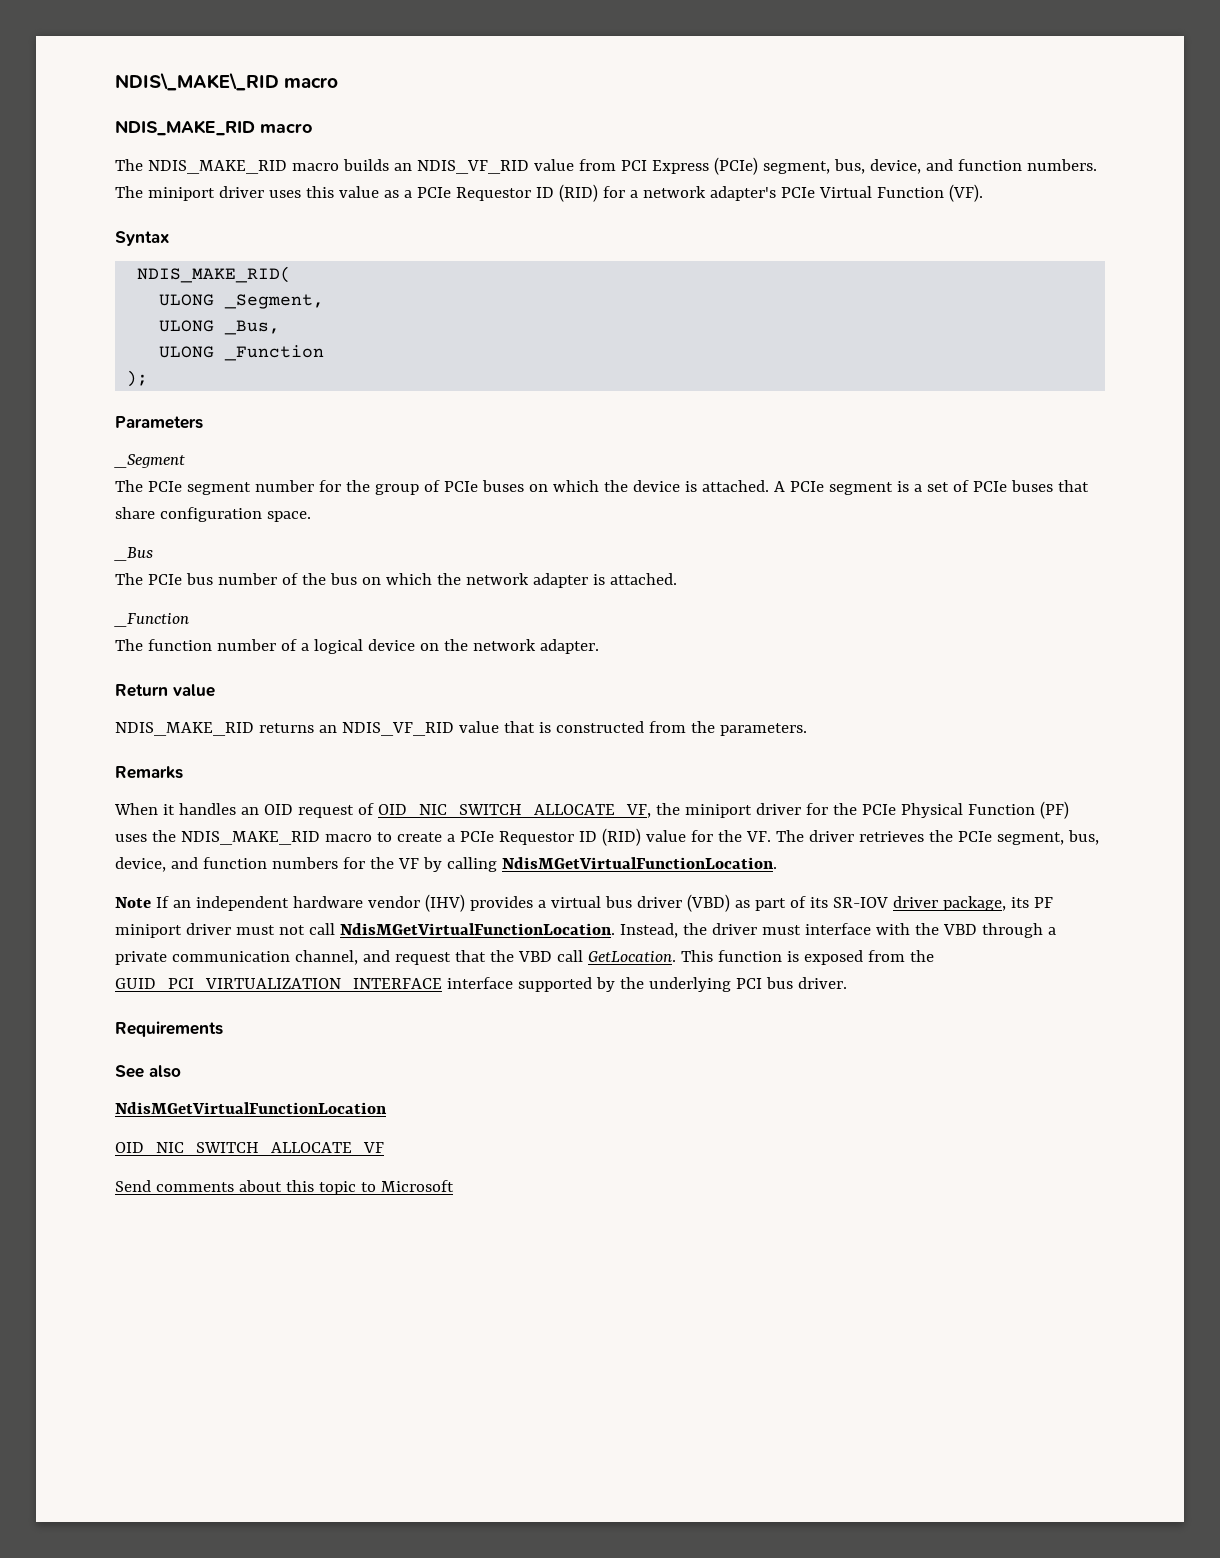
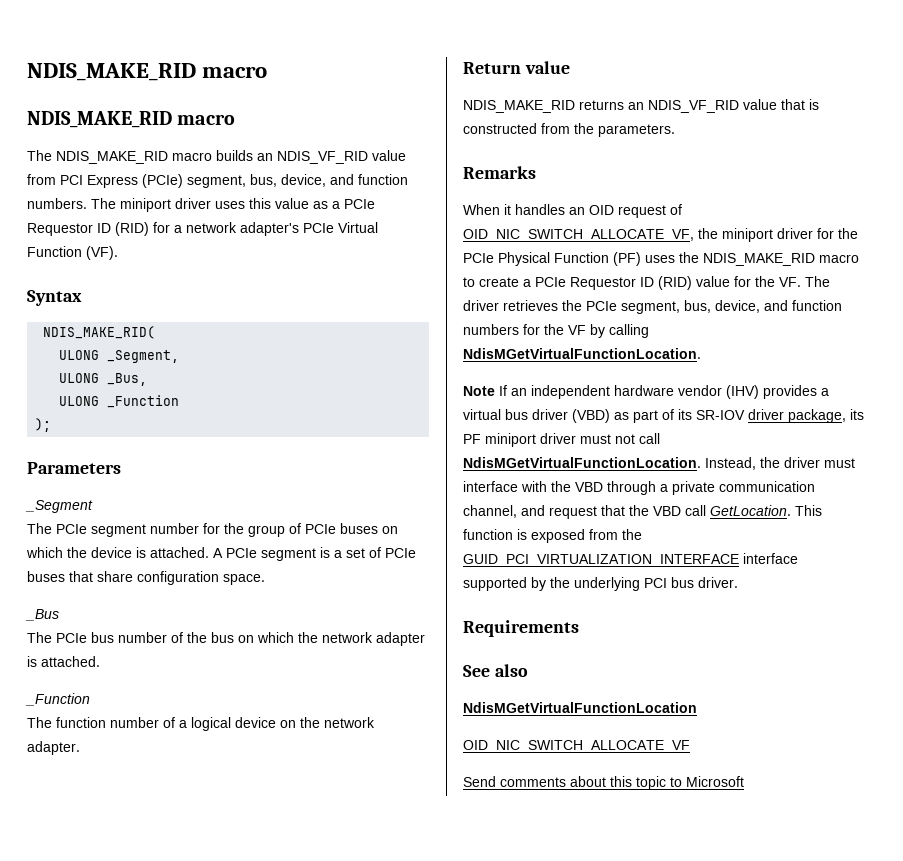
[115,72,279,91] NDIS\_MAKE\_RID -> [27,63,196,81] NDIS_MAKE_RID

